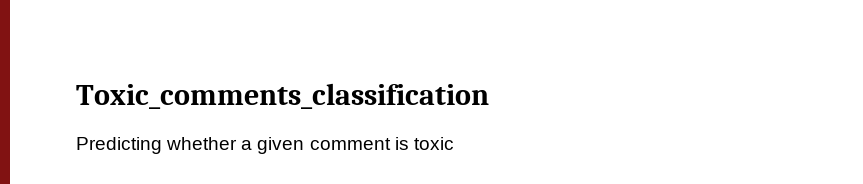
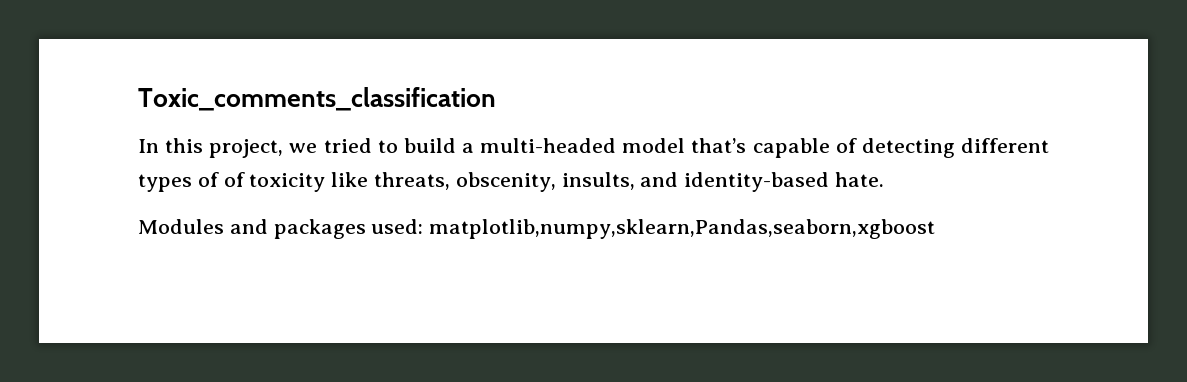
[76,137,454,154] Predicting whether a given comment is toxic -> [138,138,1049,158] [138,172,885,192] [138,219,936,239] In this project, we tried to build a multi-headed model that’s capable of detecting different types of of toxicity like threats, obscenity, insults, and identity-based hate. // Modules and packages used: matplotlib,numpy,sklearn,Pandas,seaborn,xgboost

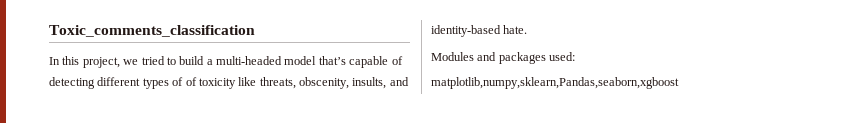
(424, 226) none -> (576, 56) //

